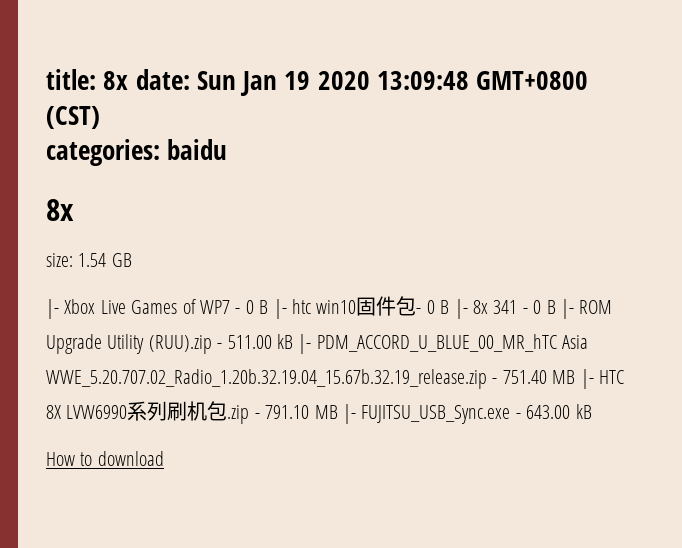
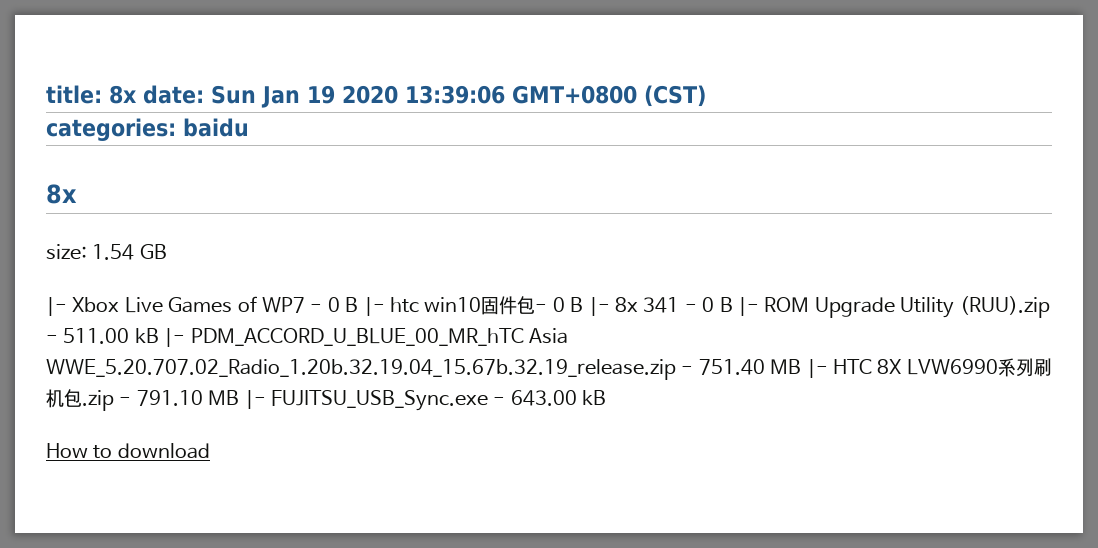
[377,71,470,90] 13:09:48 -> [405,85,505,104] 13:39:06

